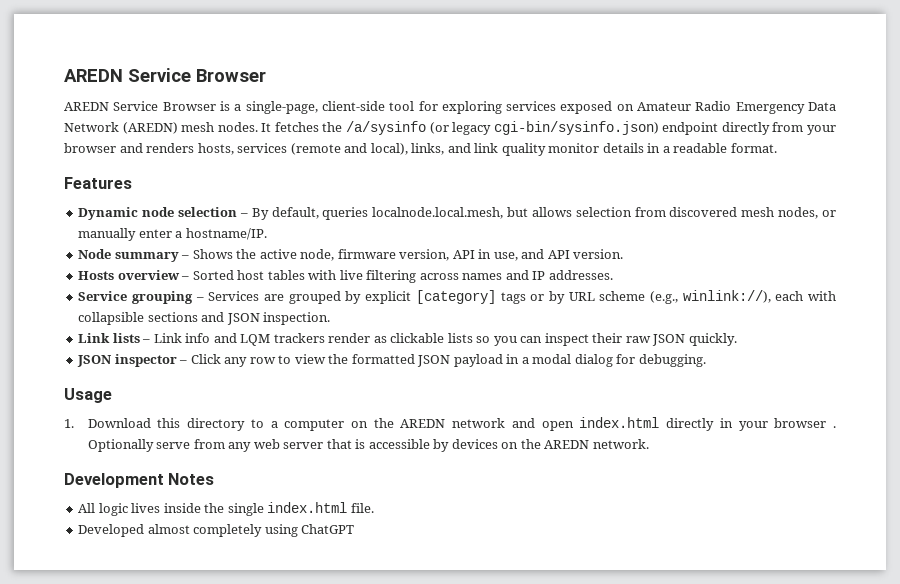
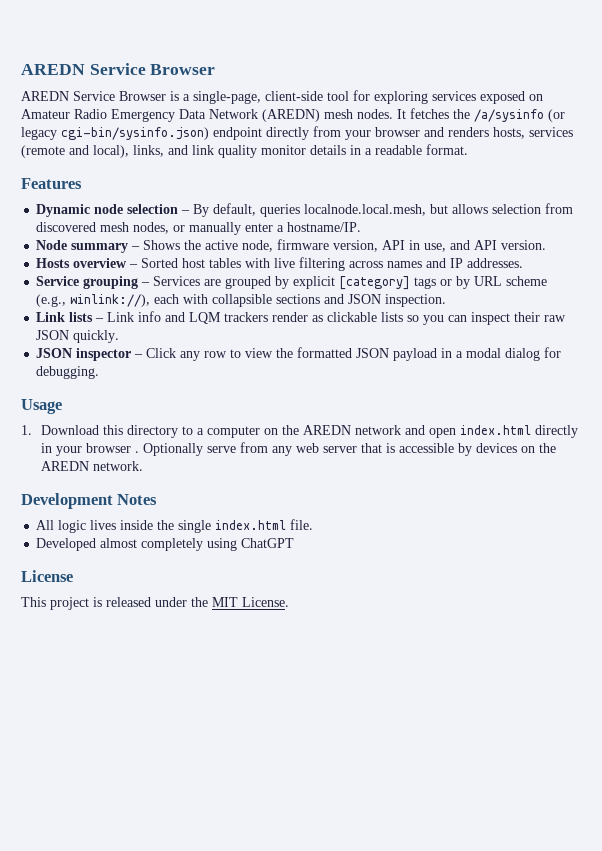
(355, 529) none -> [21,570,73,582] [21,597,289,610] // License // This project is released under the MIT License.

